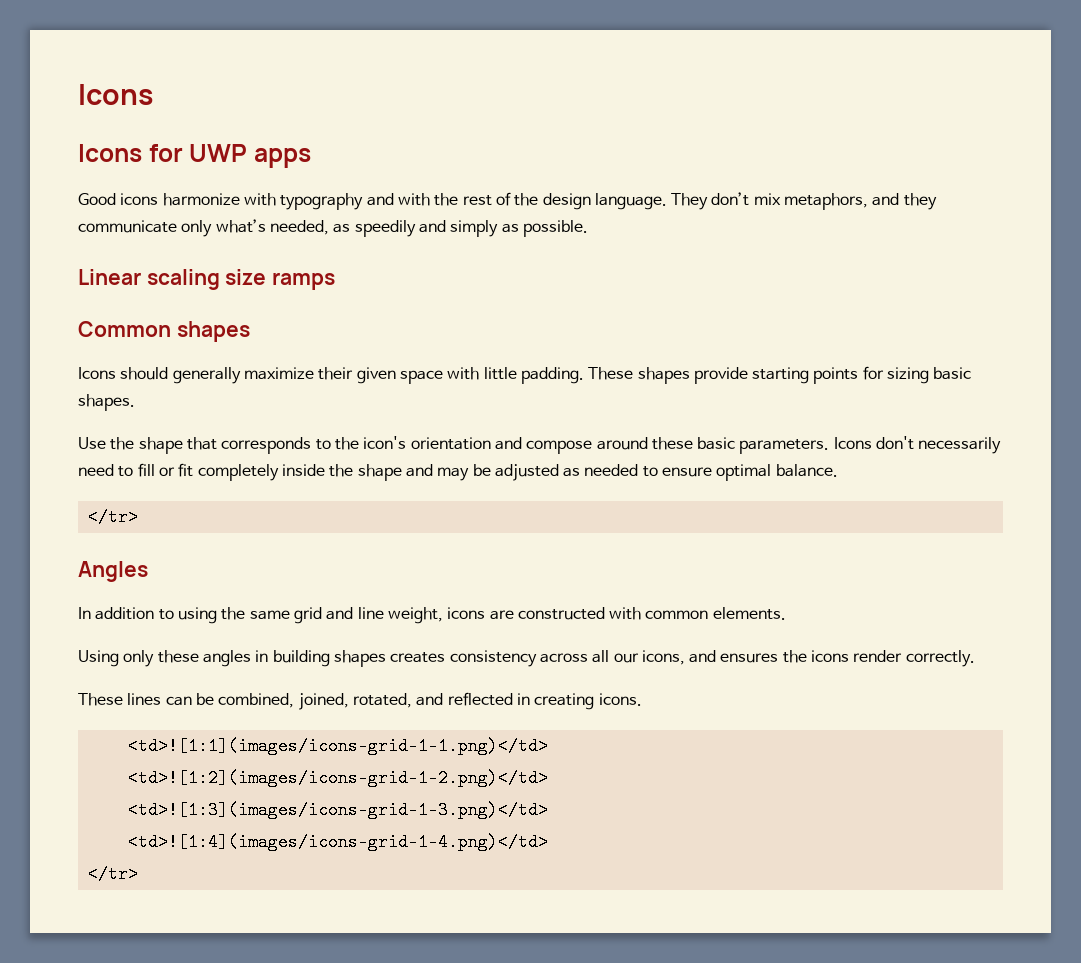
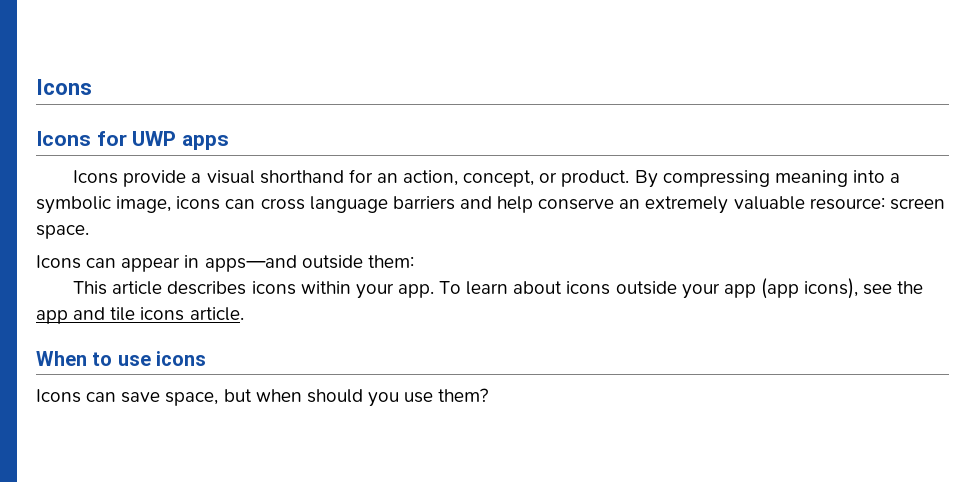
[78,192,937,210] [78,219,588,237] [78,269,336,290] [78,321,250,342] [78,366,972,384] [78,394,135,411] [78,436,1002,454] [78,463,838,481] [87,508,138,526] [78,561,148,582] [78,607,786,624] [78,650,975,667] [78,692,642,710] [127,737,548,755] [127,769,548,787] [127,801,548,819] [127,833,548,851] [87,865,138,883] Good icons harmonize with typography and with the rest of the design language. They don’t mix metaphors, and they communicate only what’s needed, as speedily and simply as possible. // Linear scaling size ramps // Common shapes // Icons should generally maximize their given space with little padding. These shapes provide starting points for sizing basic shapes. // Use the shape that corresponds to the icon's orientation and compose around these basic parameters. Icons don't necessarily need to fill or fit completely inside the shape and may be adjusted as needed to ensure optimal balance. // </tr> // Angles // In addition to using the same grid and line weight, icons are constructed with common elements. // Using only these angles in building shapes creates consistency across all our icons, and ensures the icons render correctly. // These lines can be combined, joined, rotated, and reflected in creating icons. // <td>![1:1](images/icons-grid-1-1.png)</td> // <td>![1:2](images/icons-grid-1-2.png)</td> // <td>![1:3](images/icons-grid-1-3.png)</td> // <td>![1:4](images/icons-grid-1-4.png)</td> // </tr> -> [73,169,901,188] [36,196,945,214] [36,225,89,239] [36,255,414,272] [73,278,924,299] [36,307,244,324] [36,351,207,366] [36,388,489,407] Icons provide a visual shorthand for an action, concept, or product. By compressing meaning into a symbolic image, icons can cross language barriers and help conserve an extremely valuable resource: screen space. // Icons can appear in apps—and outside them: // This article describes icons within your app. To learn about icons outside your app (app icons), see the app and tile icons article. // When to use icons // Icons can save space, but when should you use them?

